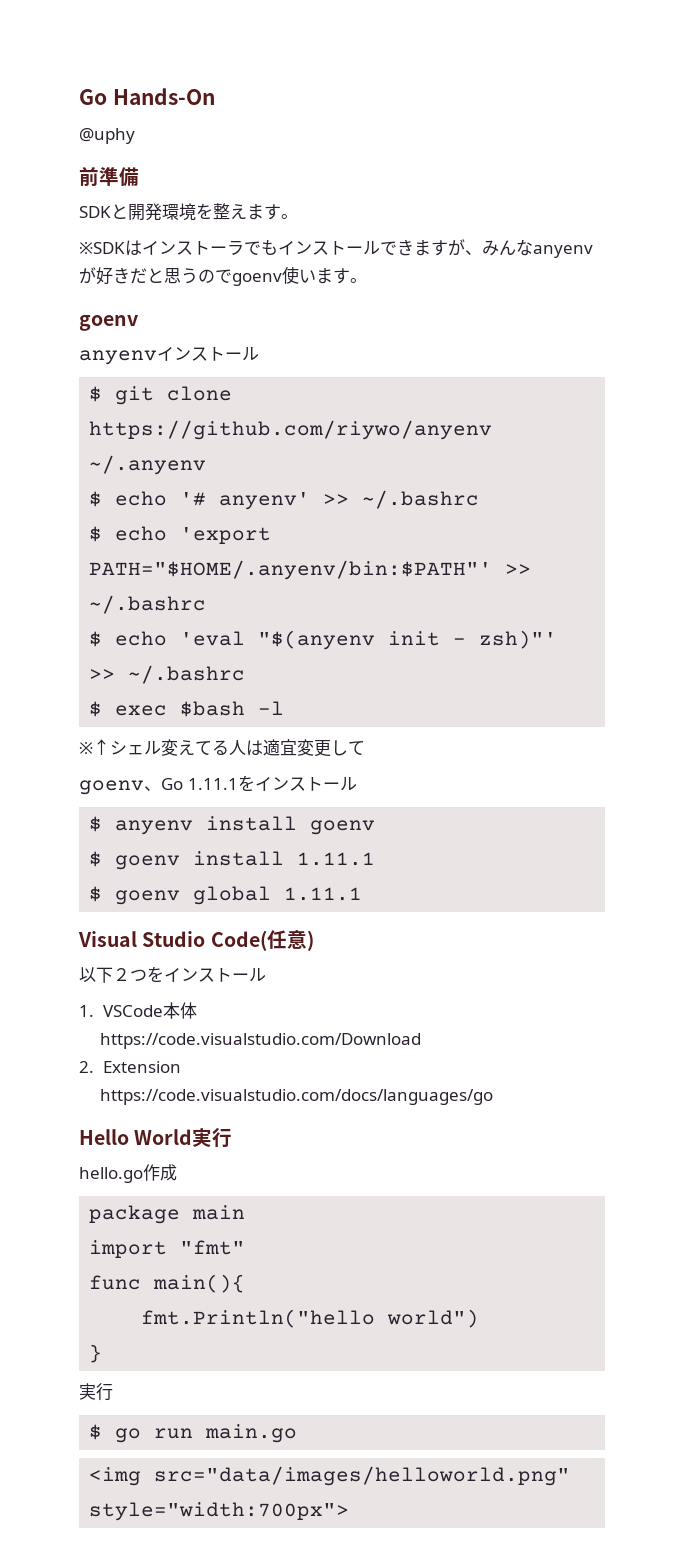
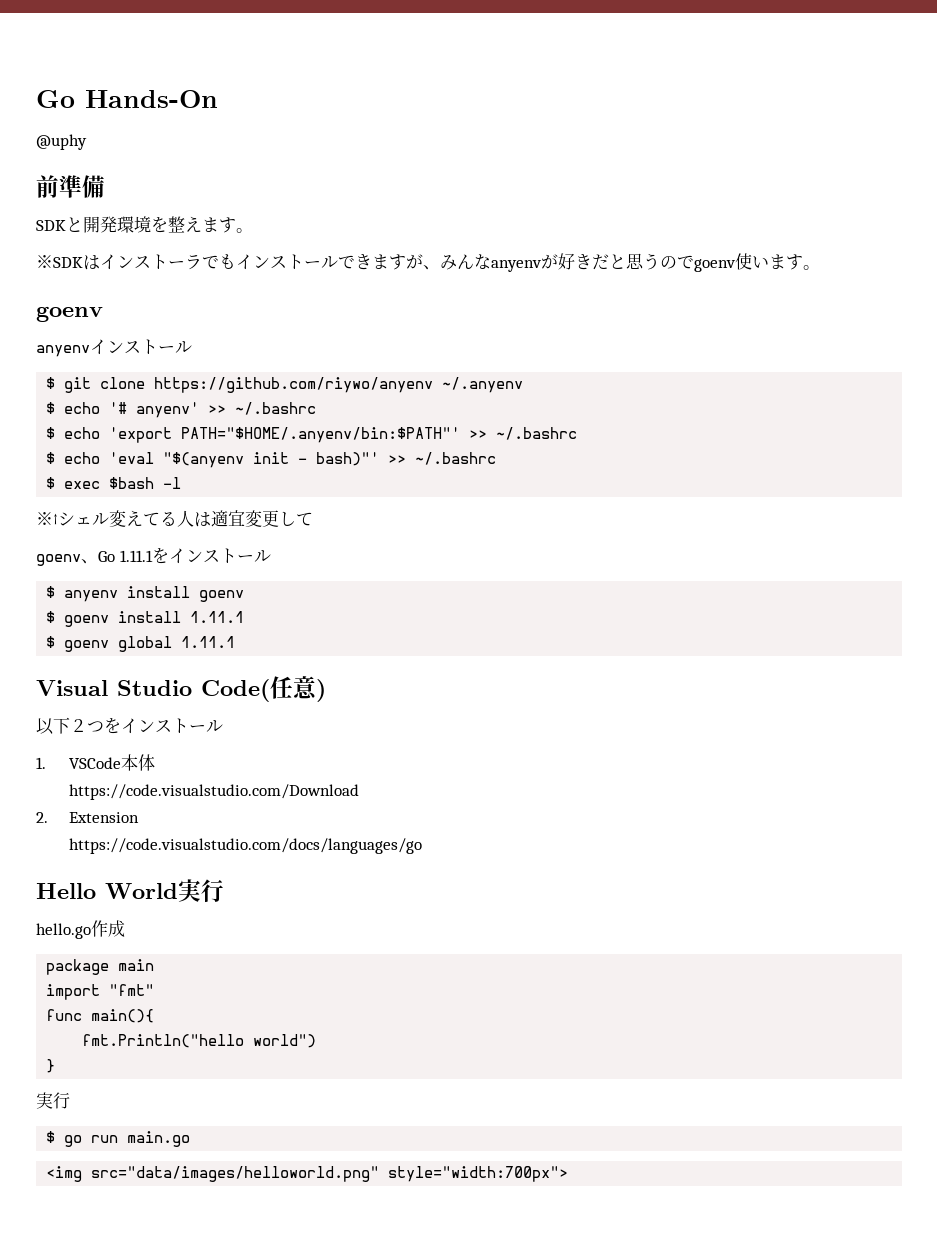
[479,630,558,649] zsh)"' -> [316,452,380,466] bash)"'

